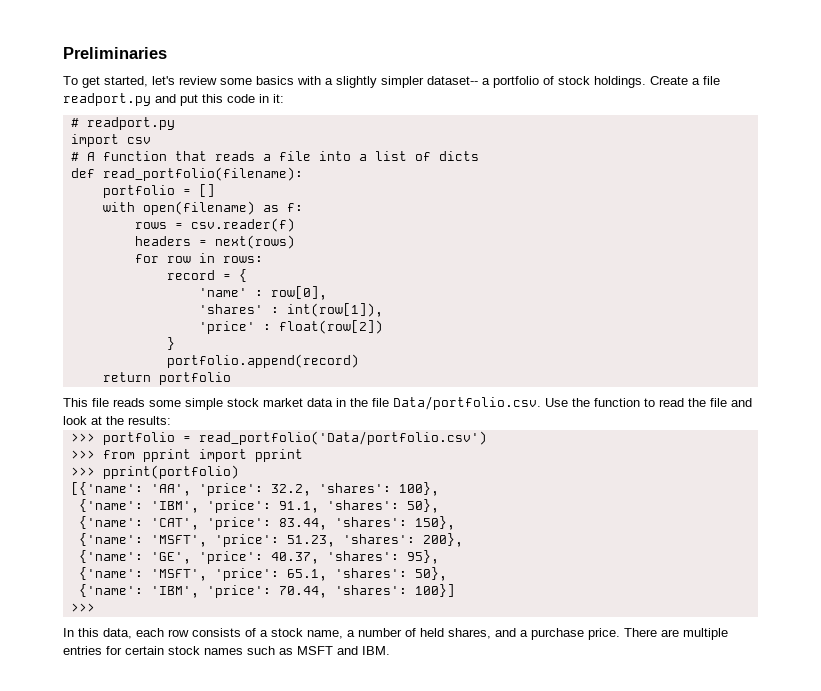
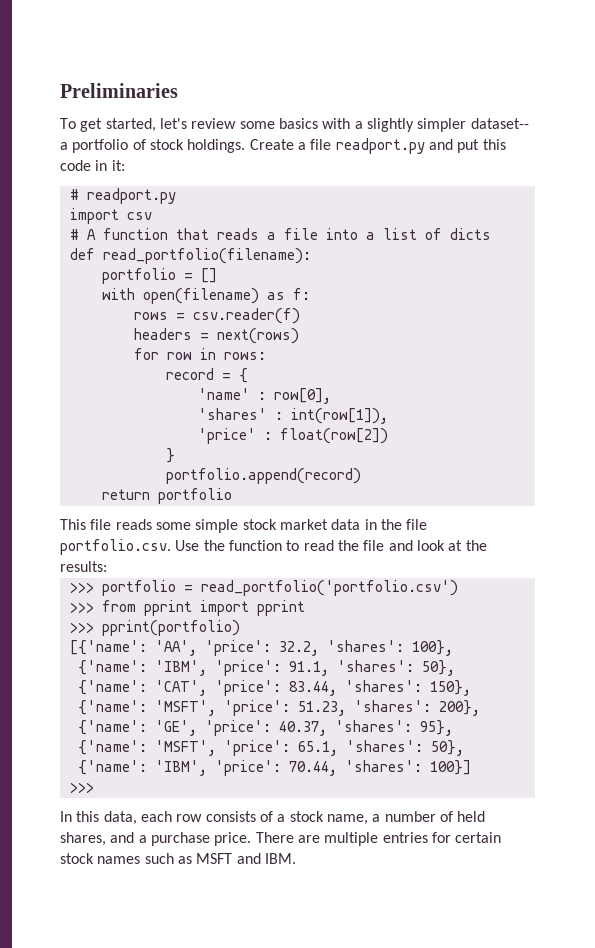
[393,396,541,410] Data/portfolio.csv. -> [60,539,171,555] portfolio.csv.
[198,431,487,445] read_portfolio('Data/portfolio.csv') -> [200,580,458,596] read_portfolio('portfolio.csv')

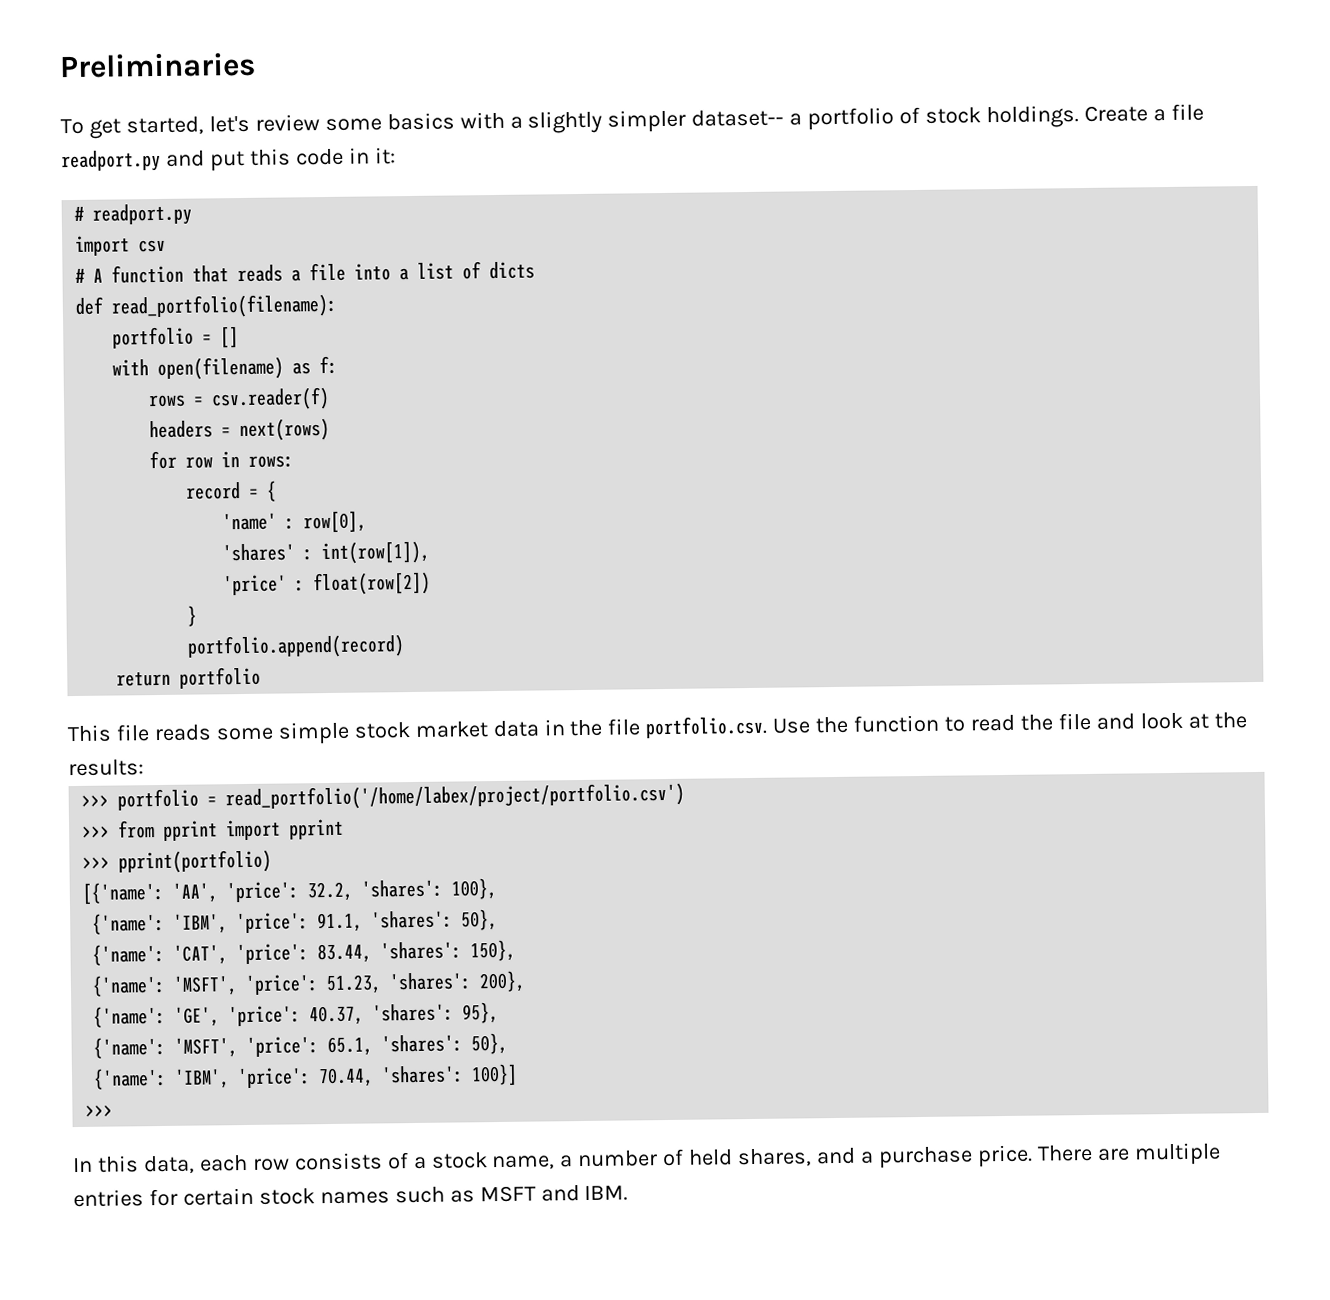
[200,580,458,596] read_portfolio('portfolio.csv') -> [225,782,686,811] read_portfolio('/home/labex/project/portfolio.csv')

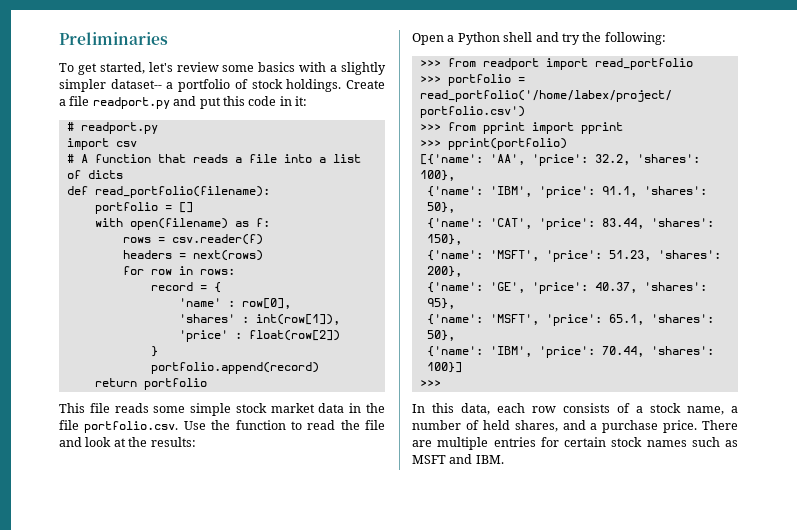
(144, 768) none -> [412,32,666,45] [419,58,693,70] // Open a Python shell and try the following: // >>> from readport import read_portfolio

